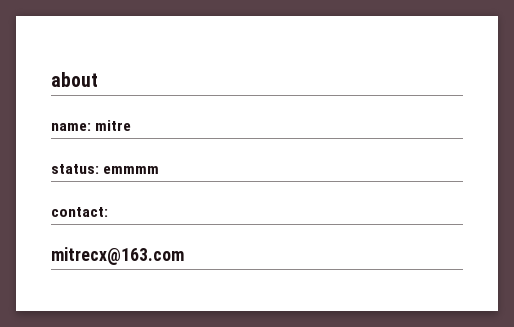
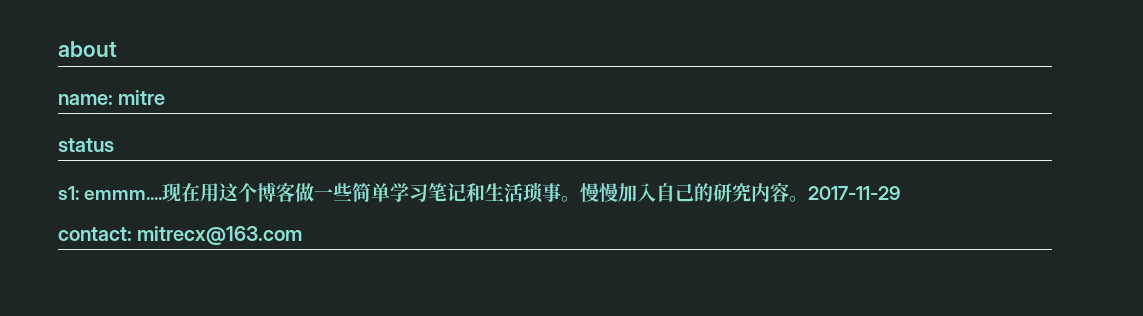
[51,164,160,174] status: emmmm -> [58,138,114,152] [58,182,902,203] status // s1: emmm....现在用这个博客做一些简单学习笔记和生活琐事。慢慢加入自己的研究内容。2017-11-29
(108, 212) // -> (132, 234) none

